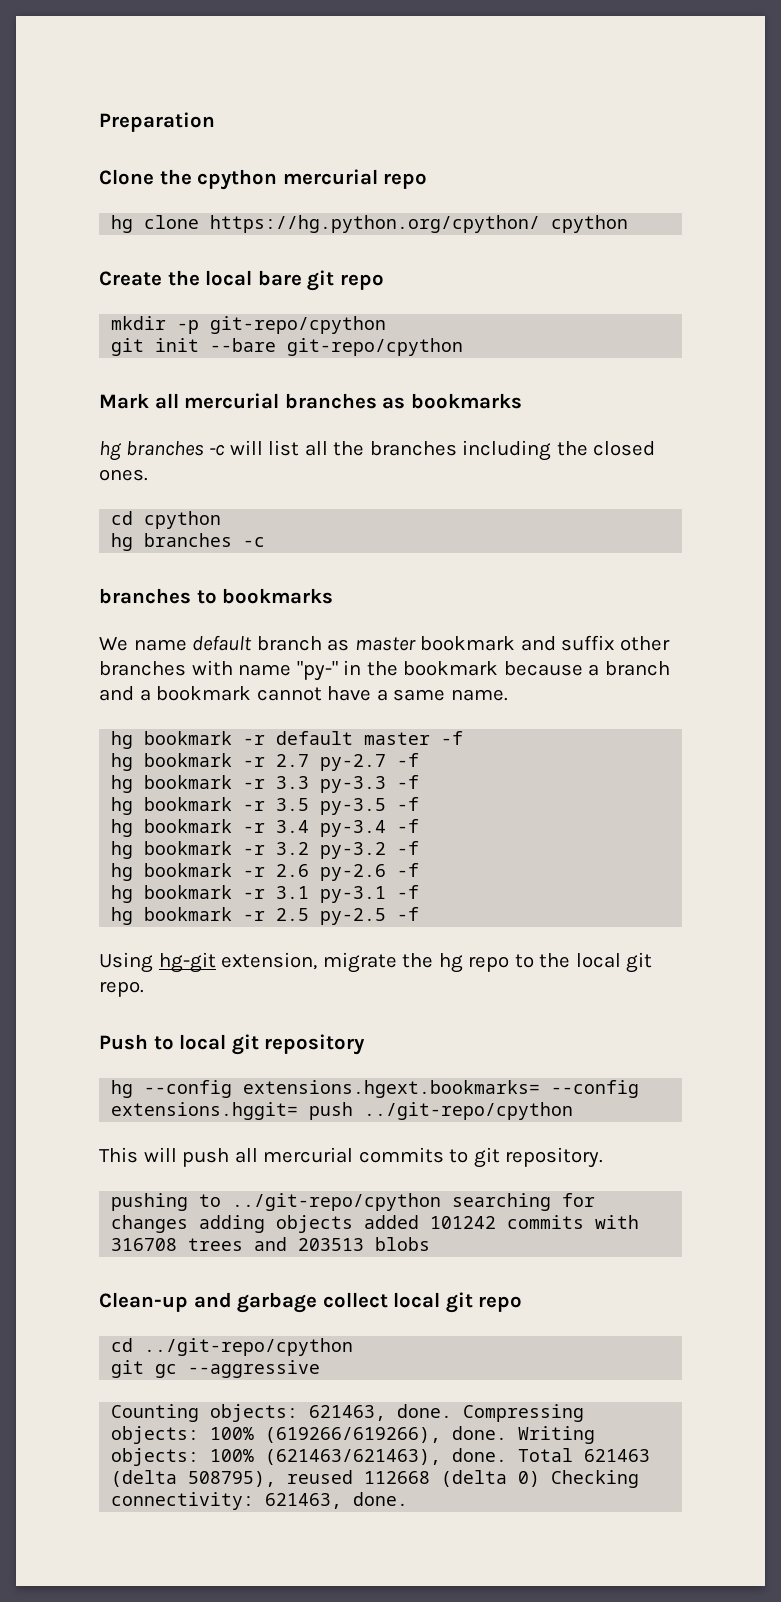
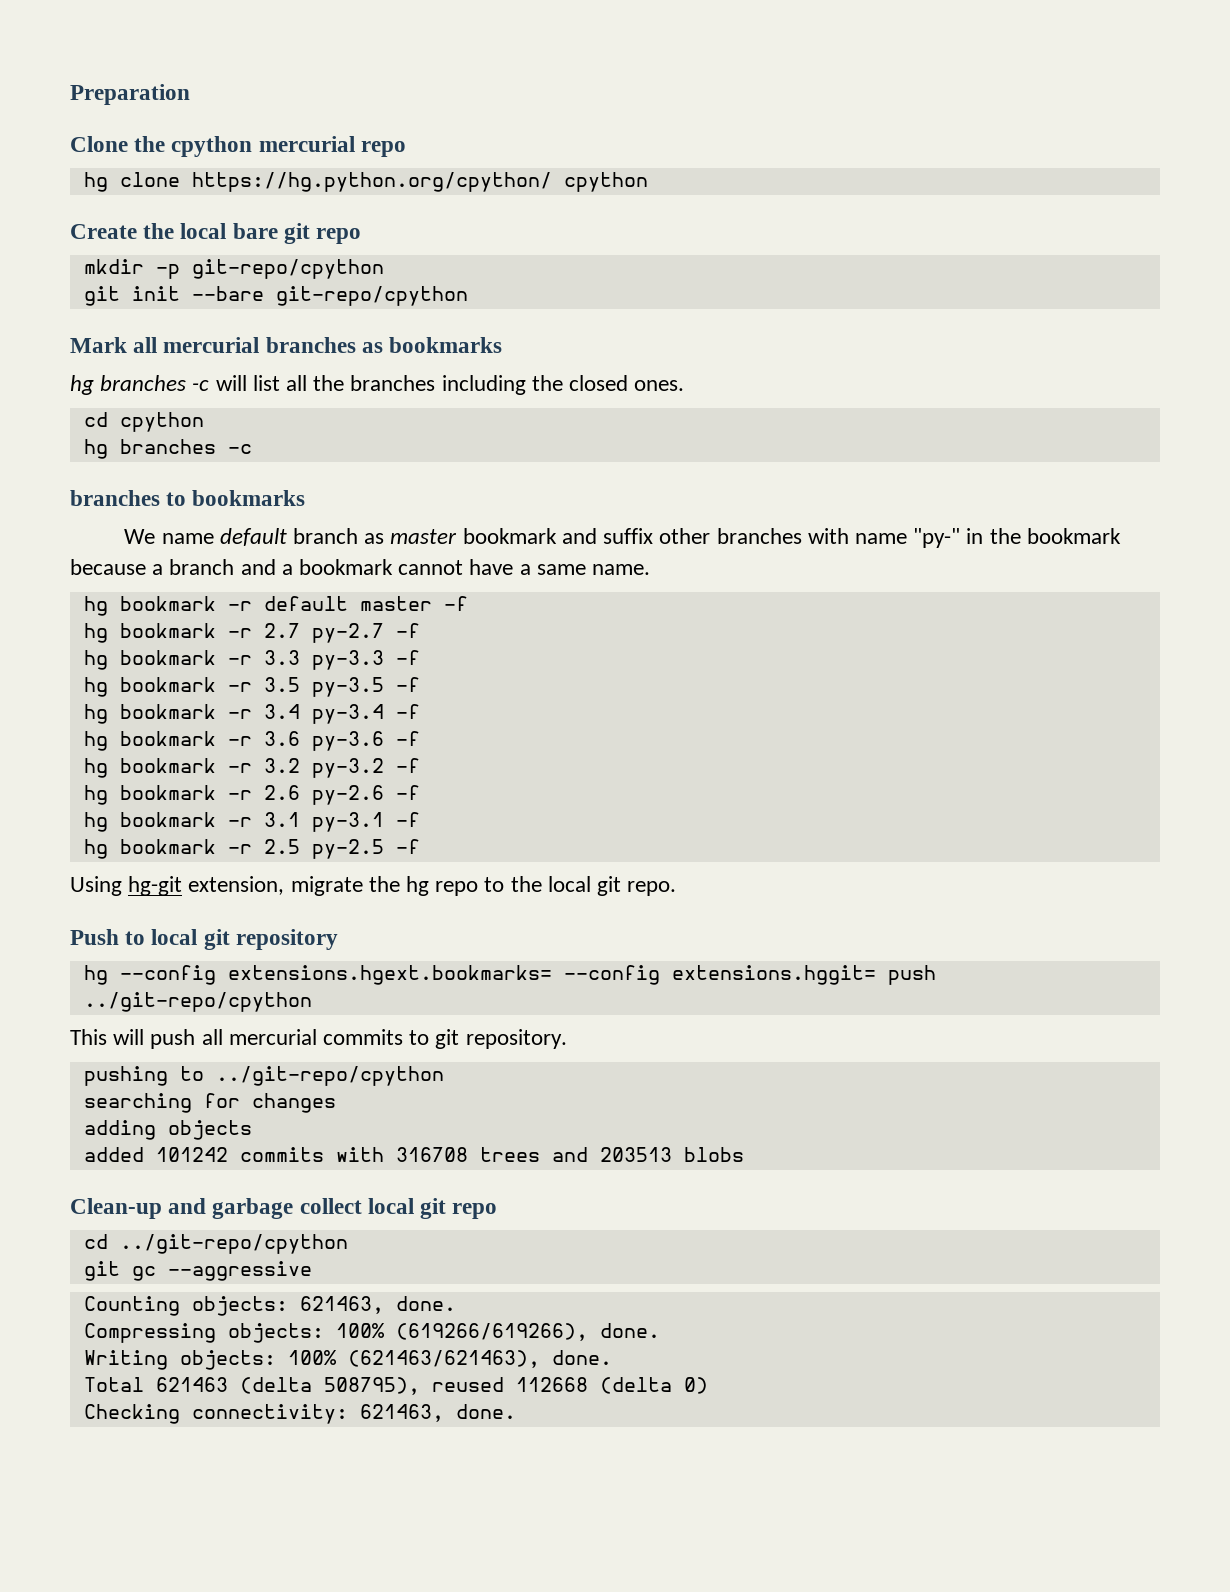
(420, 826) none -> [83,731,420,751] // hg bookmark -r 3.6 py-3.6 -f
(442, 1202) none -> (444, 1076) //
(189, 1224) none -> (336, 1103) //
(354, 1224) none -> (252, 1130) //
(453, 1411) none -> (456, 1303) //
(508, 1433) none -> (660, 1330) //
(508, 1455) none -> (612, 1357) //
(541, 1479) none -> (708, 1385) //

